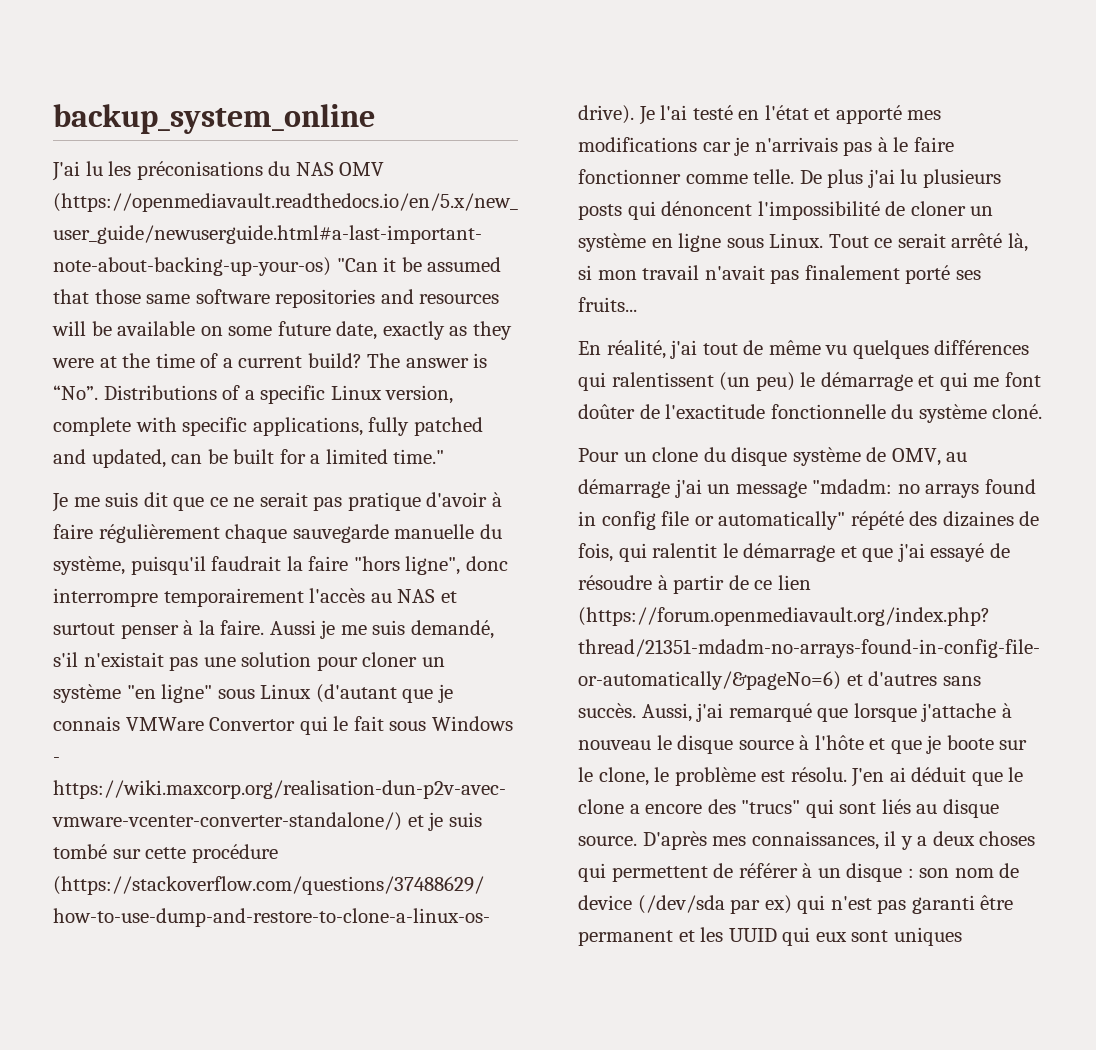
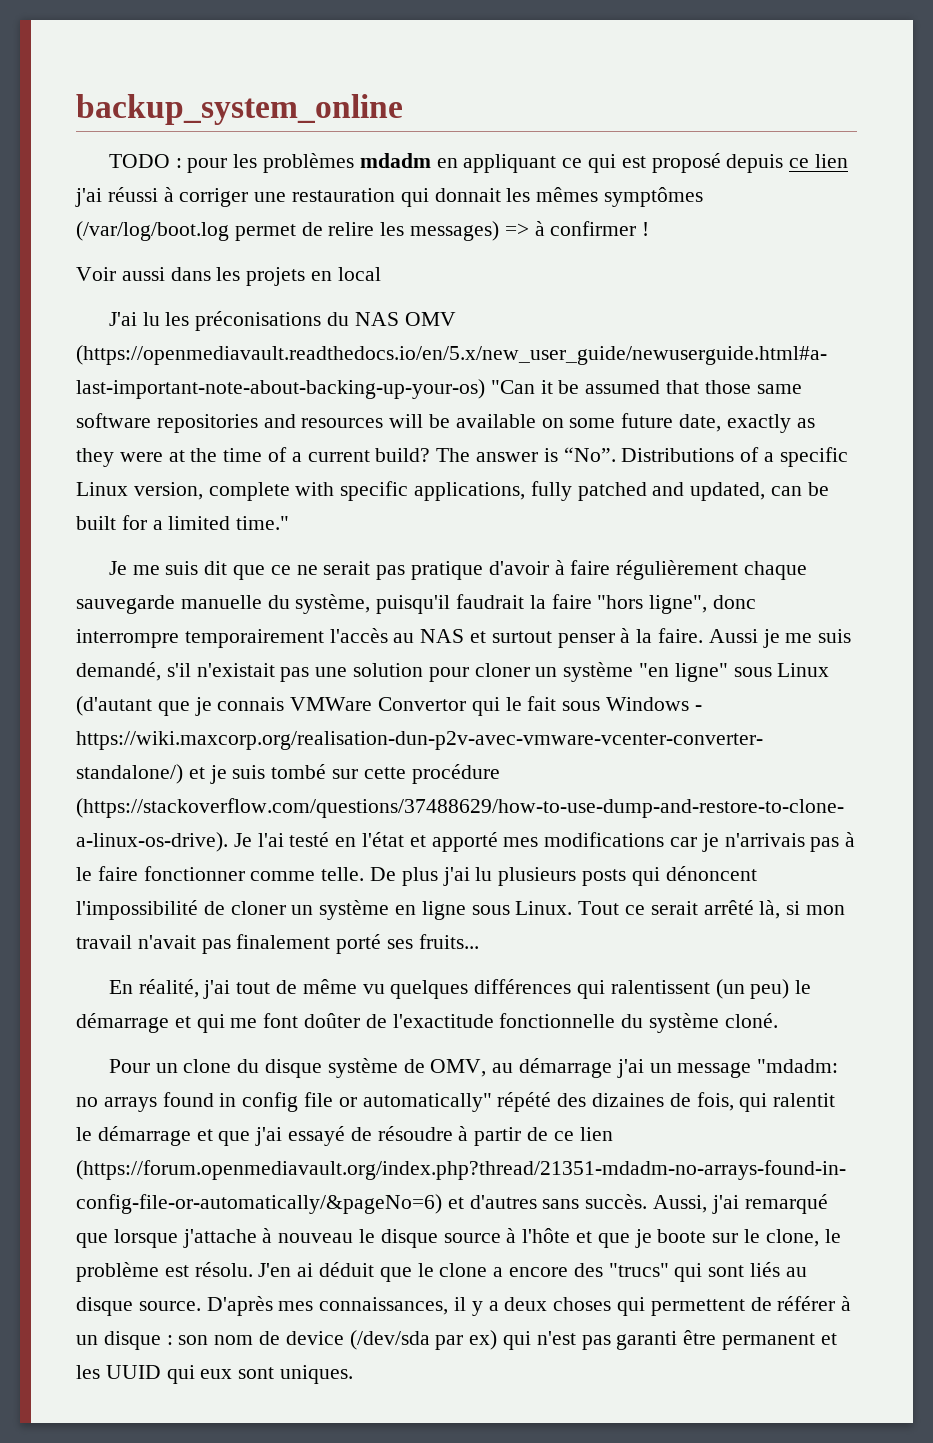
(375, 119) none -> [108,153,848,173] [75,187,704,207] [76,221,650,241] [76,267,381,286] // TODO : pour les problèmes mdadm en appliquant ce qui est proposé depuis ce lien j'ai réussi à corriger une restauration qui donnait les mêmes symptômes (/var/log/boot.log permet de relire les messages) => à confirmer ! // Voir aussi dans les projets en local
[893,927,962,946] uniques -> [280,1365,354,1384] uniques.

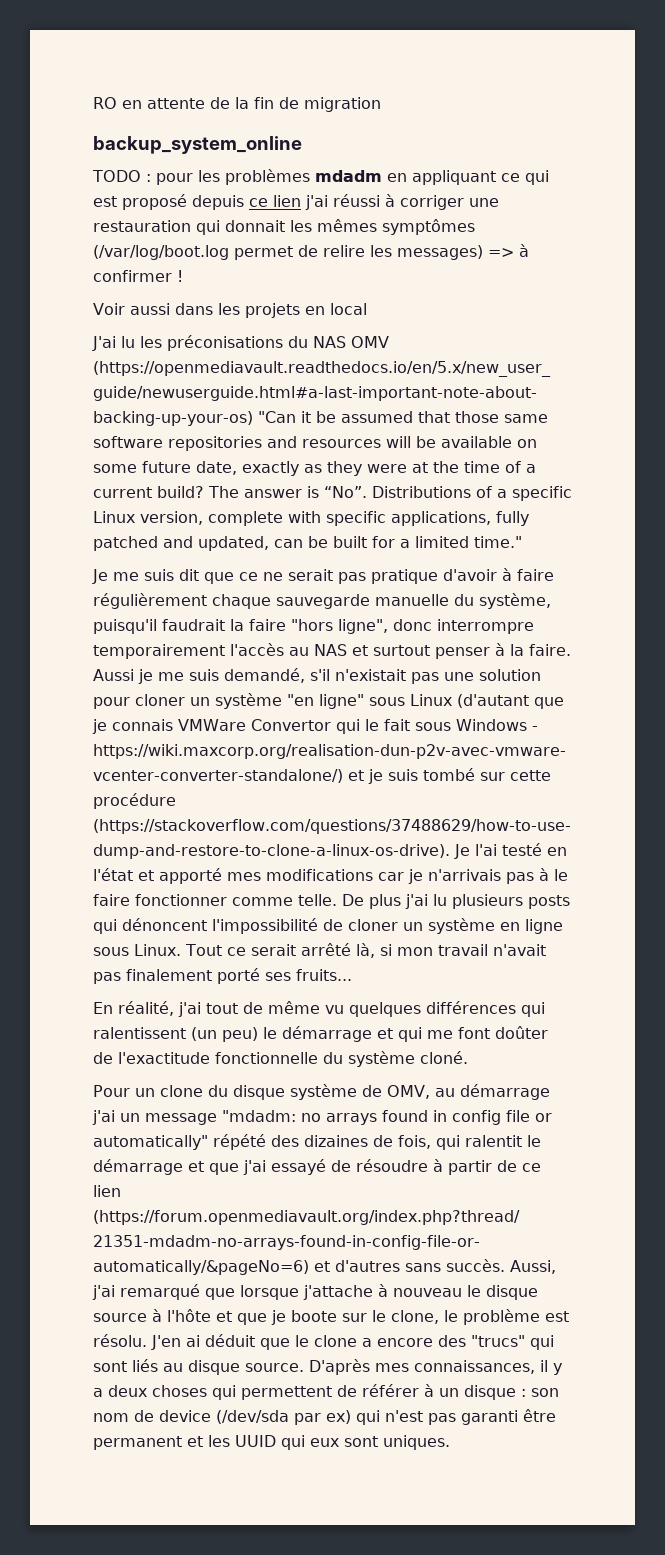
(76, 109) none -> [93,97,381,112] RO en attente de la fin de migration //

